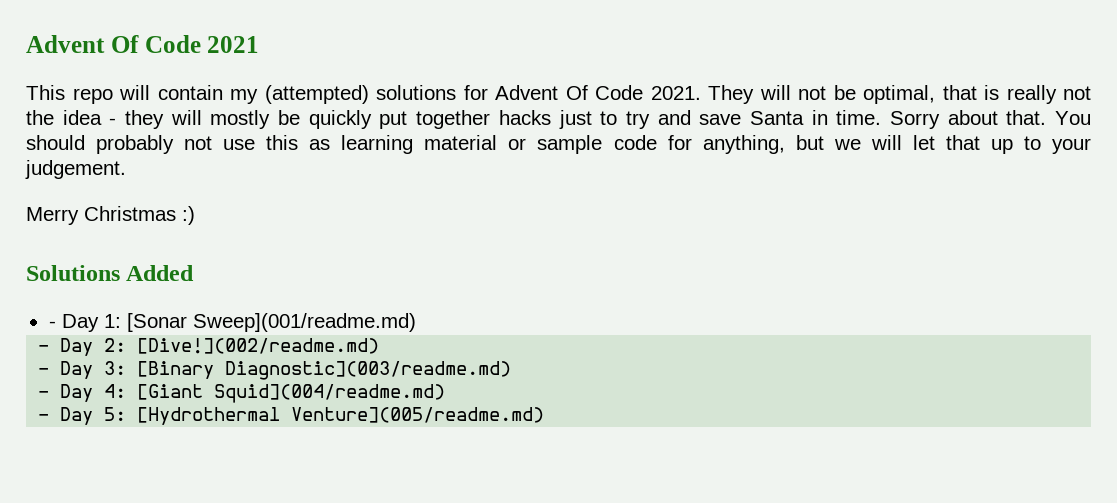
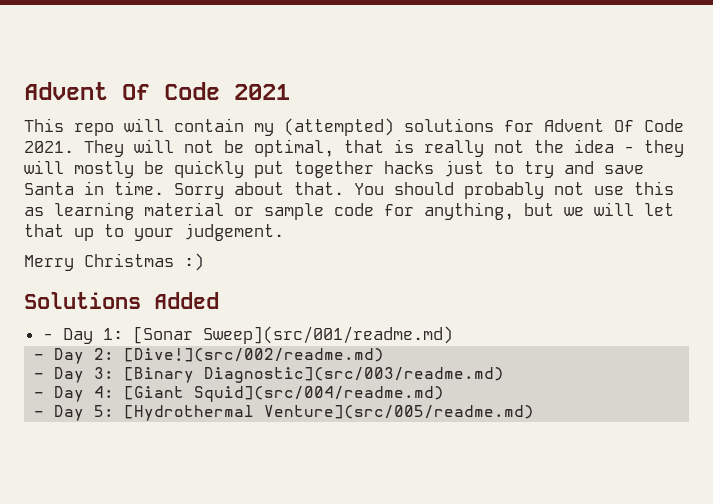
[192,313,416,332] Sweep](001/readme.md) -> [202,326,453,344] Sweep](src/001/readme.md)
[137,338,380,354] [Dive!](002/readme.md) -> [124,348,385,362] [Dive!](src/002/readme.md)
[225,361,512,380] Diagnostic](003/readme.md) -> [204,367,505,383] Diagnostic](src/003/readme.md)
[214,384,446,403] Squid](004/readme.md) -> [194,386,445,402] Squid](src/004/readme.md)
[291,407,545,423] Venture](005/readme.md) -> [264,405,535,419] Venture](src/005/readme.md)

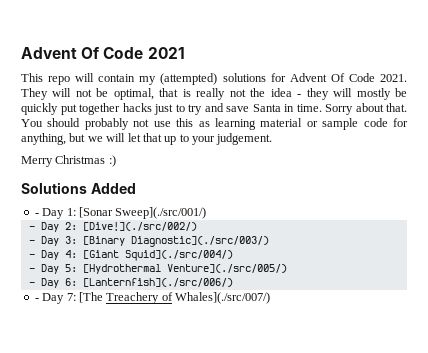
[202,326,453,344] Sweep](src/001/readme.md) -> [115,207,207,219] Sweep](./src/001/)
[124,348,385,362] [Dive!](src/002/readme.md) -> [82,222,197,231] [Dive!](./src/002/)
[204,367,505,383] Diagnostic](src/003/readme.md) -> [130,236,269,247] Diagnostic](./src/003/)
[194,386,445,402] Squid](src/004/readme.md) -> [124,250,233,261] Squid](./src/004/)
[264,405,535,419] Venture](src/005/readme.md) -> [166,264,287,273] [28,278,233,288] [34,292,270,304] Venture](./src/005/) // - Day 6: [Lanternfish](./src/006/) // - Day 7: [The Treachery of Whales](./src/007/)

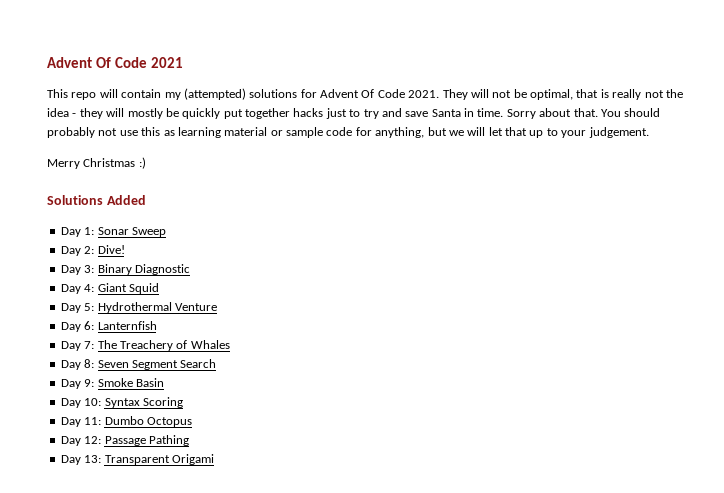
[34,213,39,216] - -> (146, 200) none
[78,207,207,219] [28,222,197,232] [28,236,269,247] [28,250,233,261] [28,264,287,274] [28,278,233,288] [34,298,39,301] [Sonar Sweep](./src/001/) // - Day 2: [Dive!](./src/002/) // - Day 3: [Binary Diagnostic](./src/003/) // - Day 4: [Giant Squid](./src/004/) // - Day 5: [Hydrothermal Venture](./src/005/) // - Day 6: [Lanternfish](./src/006/) // - -> [97,227,166,237] [60,245,125,256] [60,264,190,275] [60,283,159,294] [60,302,217,313] [60,321,157,332] Sonar Sweep // Day 2: Dive! // Day 3: Binary Diagnostic // Day 4: Giant Squid // Day 5: Hydrothermal Venture // Day 6: Lanternfish //
[78,292,103,303] [The -> [97,340,117,349] The
[175,292,270,304] Whales](./src/007/) -> [190,340,230,349] [60,359,217,370] [60,378,164,389] [60,397,183,408] [60,416,192,427] [60,435,189,446] [60,454,214,465] Whales // Day 8: Seven Segment Search // Day 9: Smoke Basin // Day 10: Syntax Scoring // Day 11: Dumbo Octopus // Day 12: Passage Pathing // Day 13: Transparent Origami

